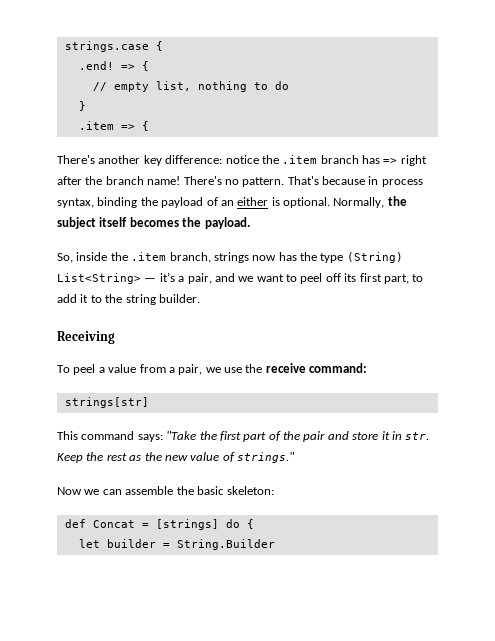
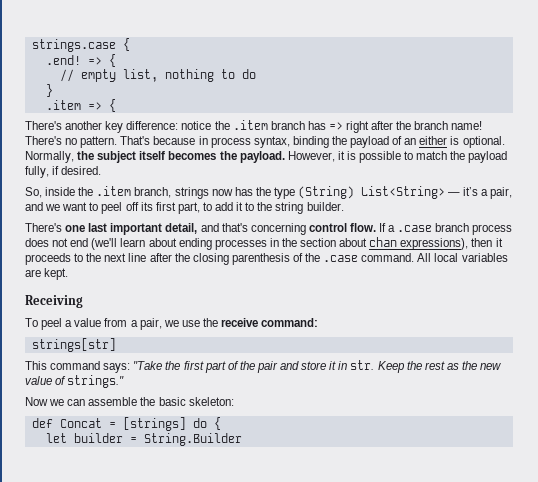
(250, 223) none -> [287,151,508,163] [25,166,102,178] However, it is possible to match the payload fully, if desired.
(200, 298) none -> [25,223,513,235] [25,237,503,250] [25,253,508,265] [25,268,69,280] // There's one last important detail, and that's concerning control flow. If a .case branch process does not end (we'll learn about ending processes in the section about chan expressions), then it proceeds to the next line after the closing parenthesis of the .case command. All local variables are kept.

